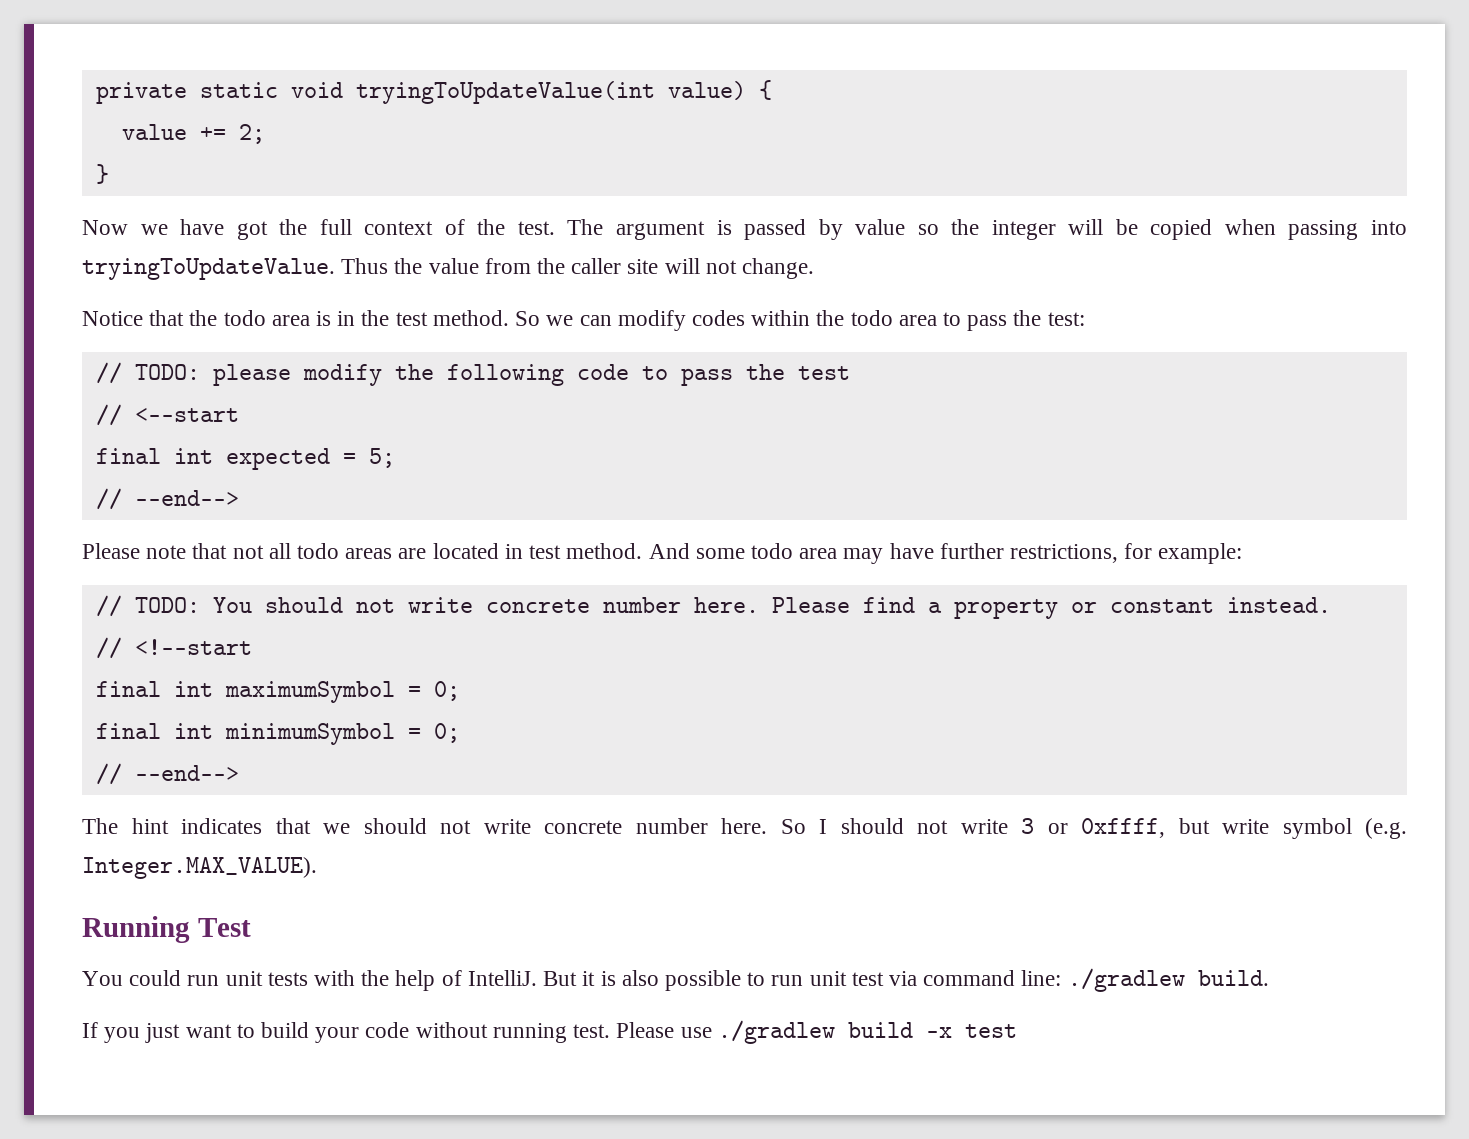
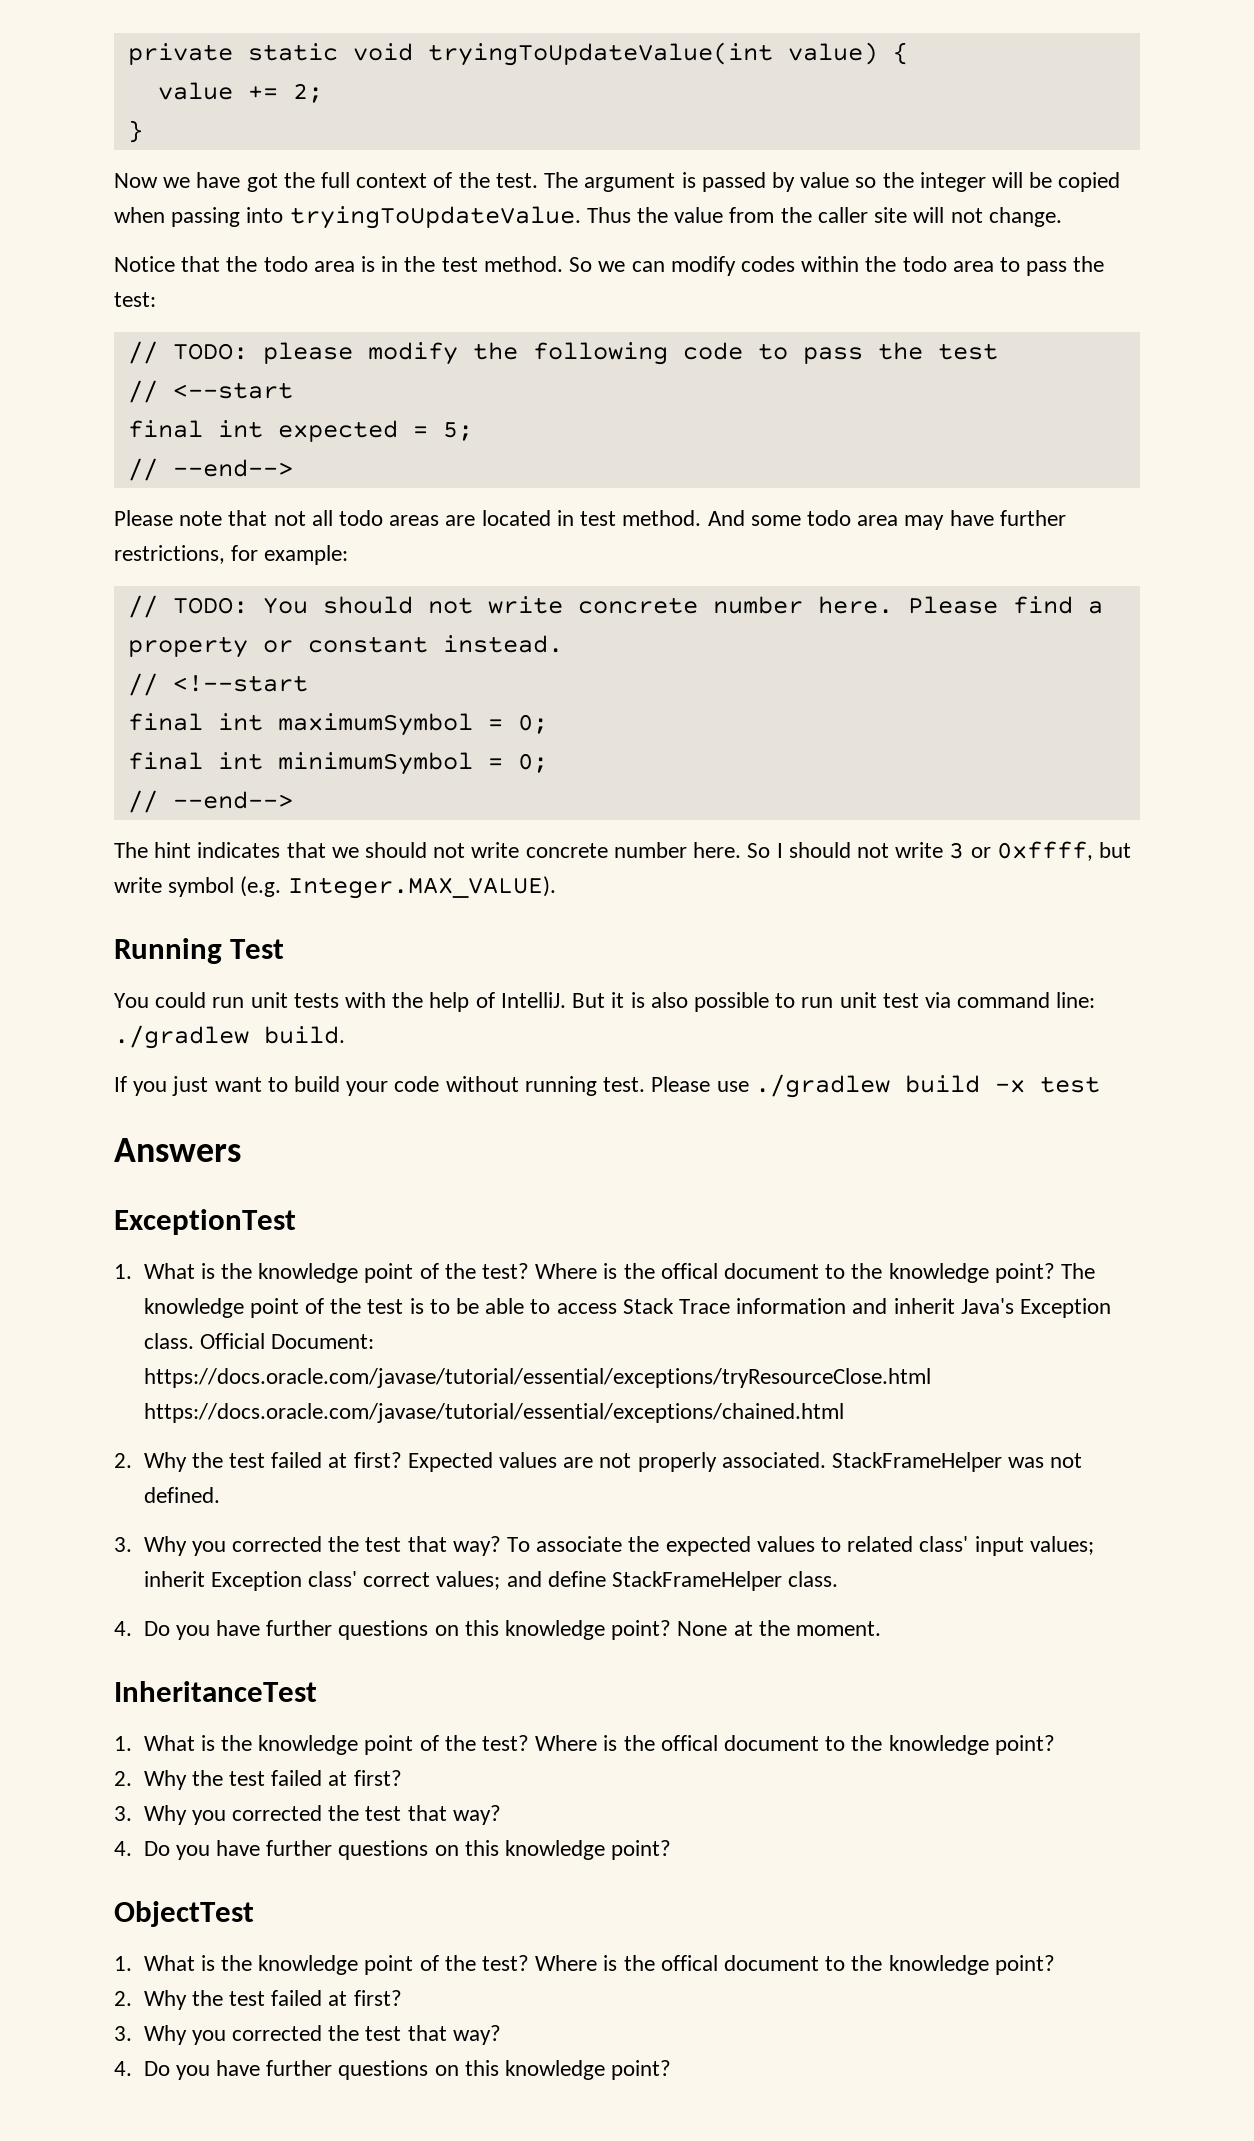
(1017, 1031) none -> [114,1138,241,1162] [114,1209,296,1235] [114,1263,1096,1283] [143,1298,1112,1318] [143,1333,374,1349] [143,1368,931,1388] [143,1403,844,1423] [114,1452,1083,1472] [143,1487,220,1503] [114,1536,1094,1556] [143,1571,839,1591] [114,1620,882,1640] [114,1681,317,1702] [114,1735,1055,1755] [114,1770,402,1790] [114,1805,501,1825] [114,1840,672,1860] [114,1901,254,1927] [114,1955,1055,1975] [114,1990,402,2010] [114,2025,501,2045] [114,2060,672,2080] // Answers // ExceptionTest // 1. What is the knowledge point of the test? Where is the offical document to the knowledge point? The knowledge point of the test is to be able to access Stack Trace information and inherit Java's Exception class. Official Document: https://docs.oracle.com/javase/tutorial/essential/exceptions/tryResourceClose.html https://docs.oracle.com/javase/tutorial/essential/exceptions/chained.html // 2. Why the test failed at first? Expected values are not properly associated. StackFrameHelper was not defined. // 3. Why you corrected the test that way? To associate the expected values to related class' input values; inherit Exception class' correct values; and define StackFrameHelper class. // 4. Do you have further questions on this knowledge point? None at the moment. // InheritanceTest // 1. What is the knowledge point of the test? Where is the offical document to the knowledge point? // 2. Why the test failed at first? // 3. Why you corrected the test that way? // 4. Do you have further questions on this knowledge point? // ObjectTest // 1. What is the knowledge point of the test? Where is the offical document to the knowledge point? // 2. Why the test failed at first? // 3. Why you corrected the test that way? // 4. Do you have further questions on this knowledge point?

